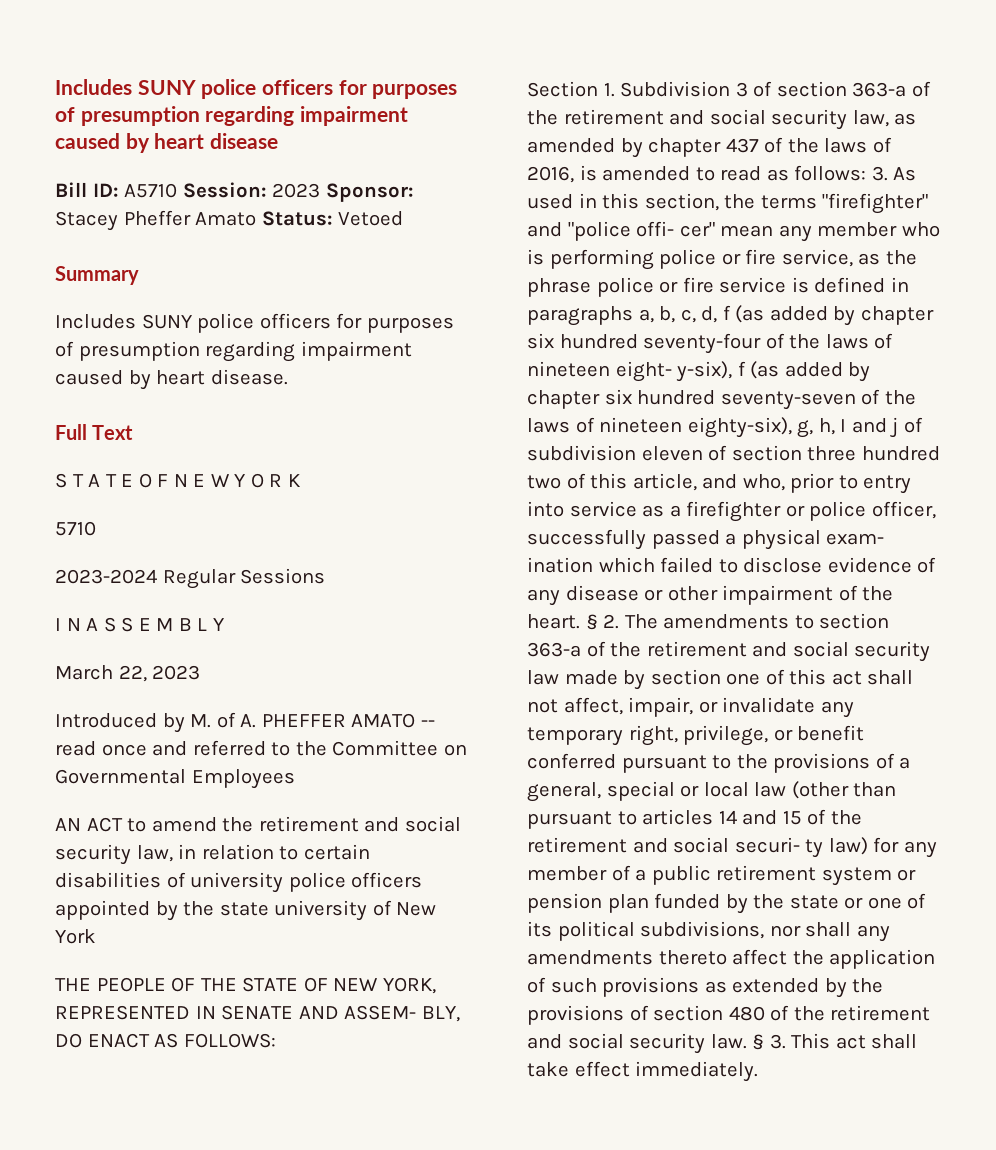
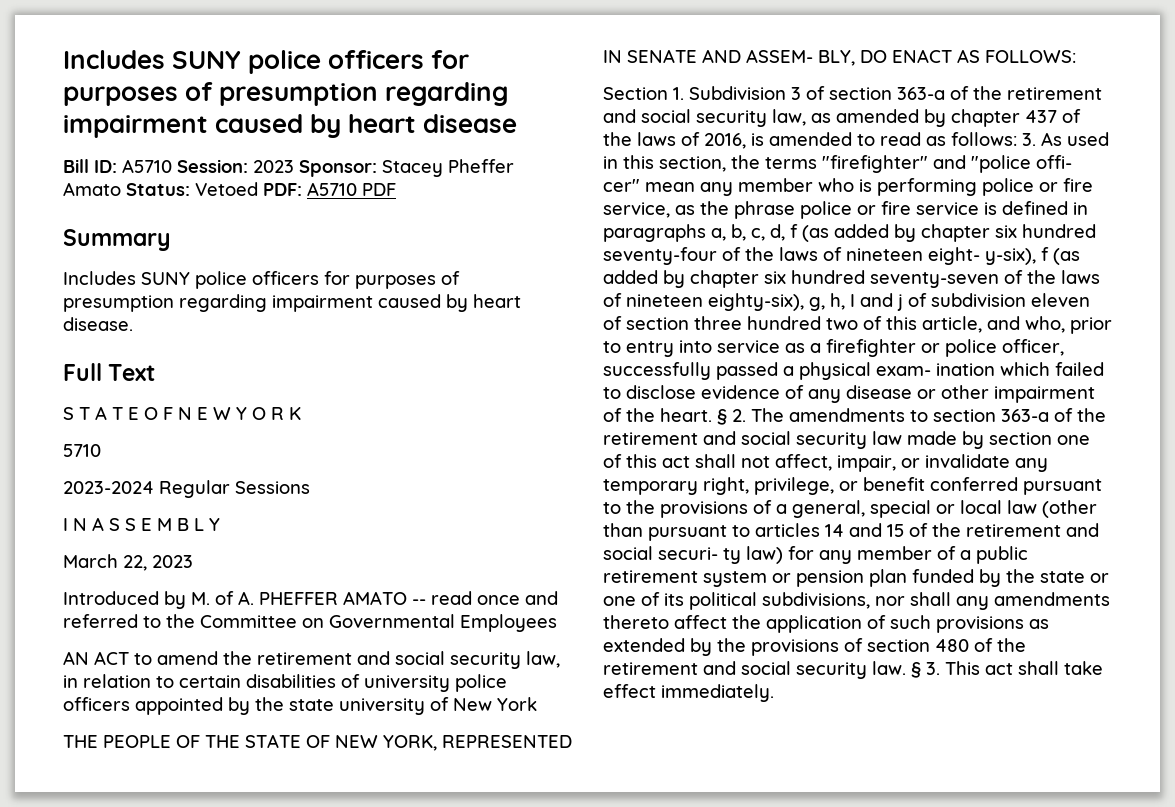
(404, 218) none -> [263,182,396,196] PDF: A5710 PDF

